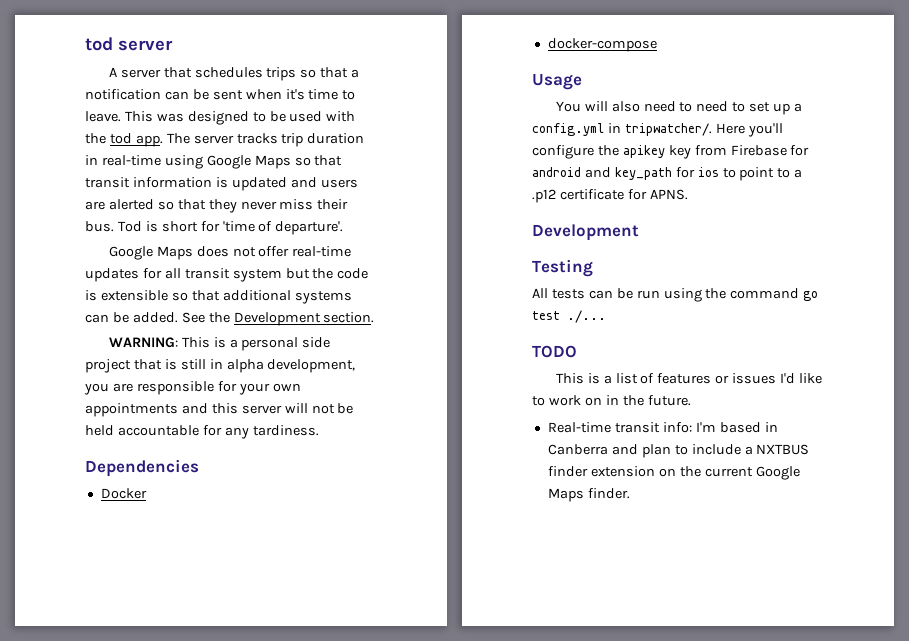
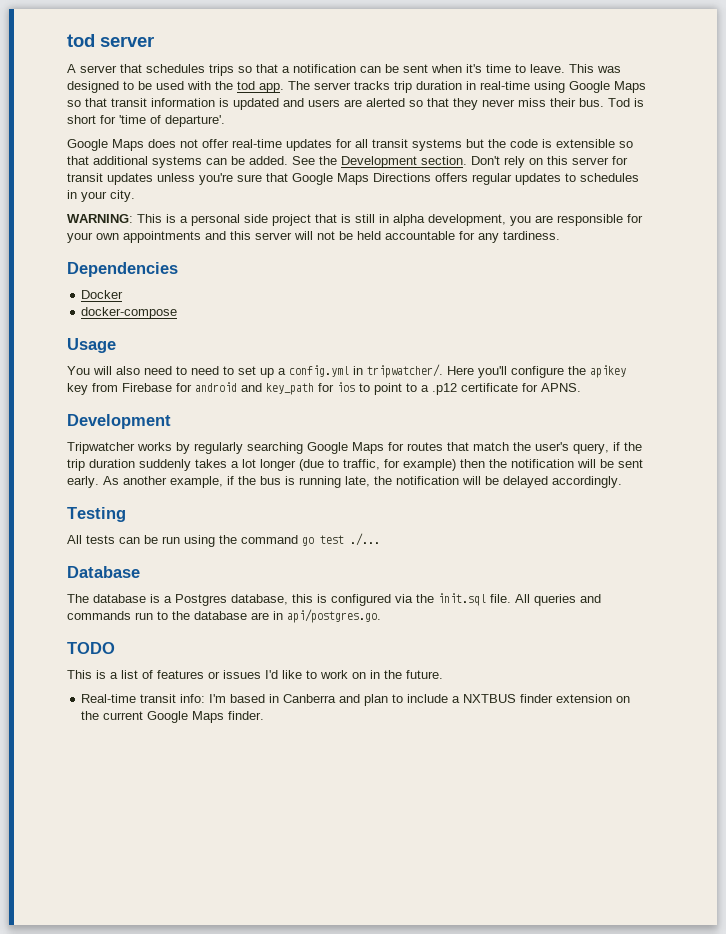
[232,269,282,282] system -> [412,139,462,151] systems
(375, 317) none -> [471,156,628,168] [67,173,639,185] [67,190,135,202] Don't rely on this server for transit updates unless you're sure that Google Maps Directions offers regular updates to schedules in your city.
(639, 232) none -> [67,442,642,454] [67,459,643,471] [67,476,622,488] // Tripwatcher works by regularly searching Google Maps for routes that match the user's query, if the trip duration suddenly takes a lot longer (due to traffic, for example) then the notification will be sent early. As another example, if the bus is running late, the notification will be delayed accordingly.
(606, 316) none -> [67,566,140,578] [67,593,601,606] [67,609,381,623] // Database // The database is a Postgres database, this is configured via the init.sql file. All queries and commands run to the database are in api/postgres.go.

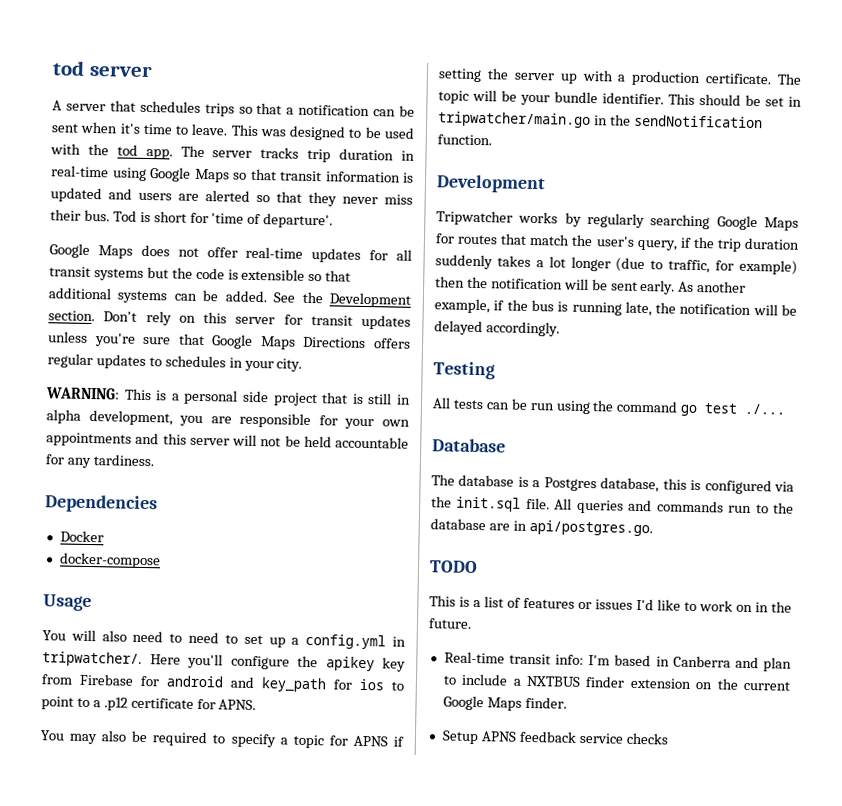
(581, 387) none -> [40,730,404,749] [438,68,802,87] [438,89,802,107] [438,111,763,129] [437,134,492,146] // You may also be required to specify a topic for APNS if setting the server up with a production certificate. The topic will be your bundle identifier. This should be set in tripwatcher/main.go in the sendNotification function.
(265, 715) none -> [441,730,669,745] // Setup APNS feedback service checks

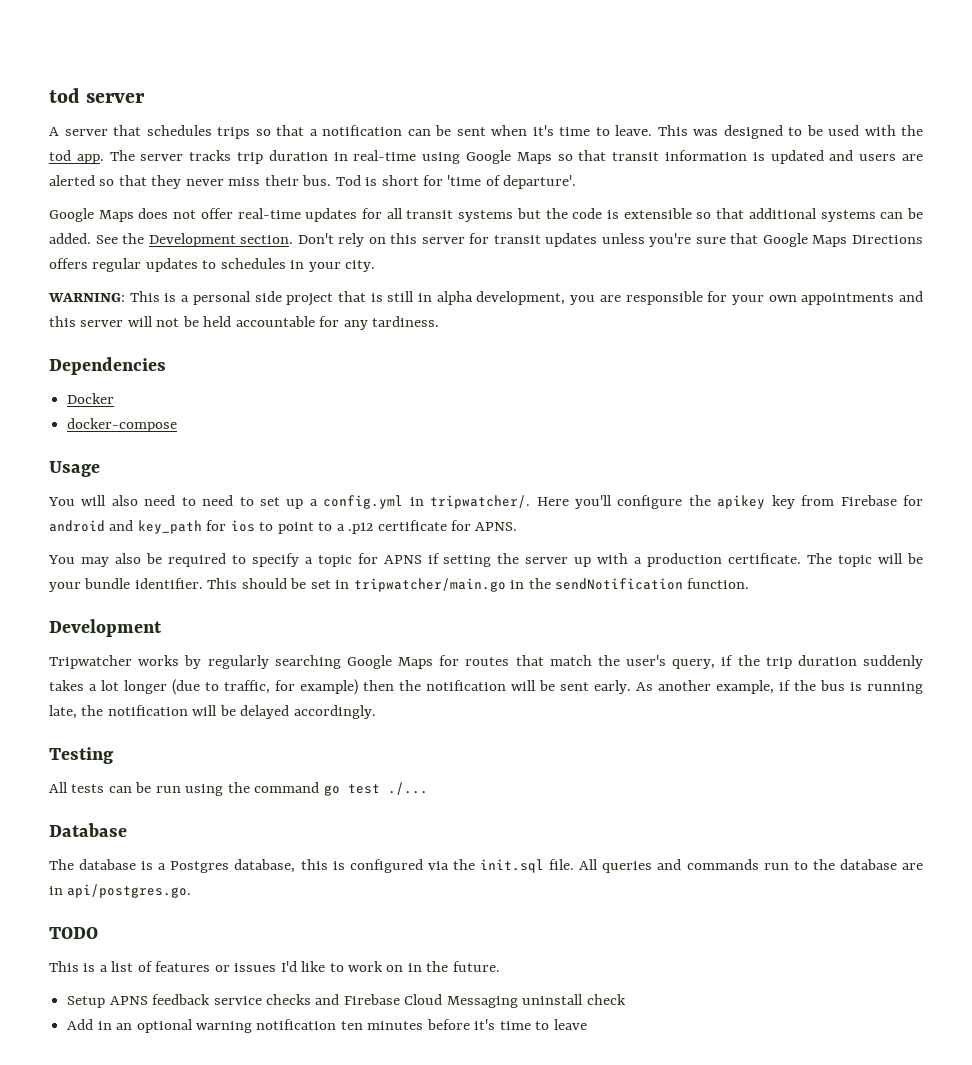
[443,651,792,672] [442,673,792,691] [442,695,567,711] // Real-time transit info: I'm based in Canberra and plan to include a NXTBUS finder extension on the current Google Maps finder. -> (500, 966) none
(669, 738) none -> [315,994,626,1008] [67,1019,587,1033] and Firebase Cloud Messaging uninstall check // Add in an optional warning notification ten minutes before it's time to leave

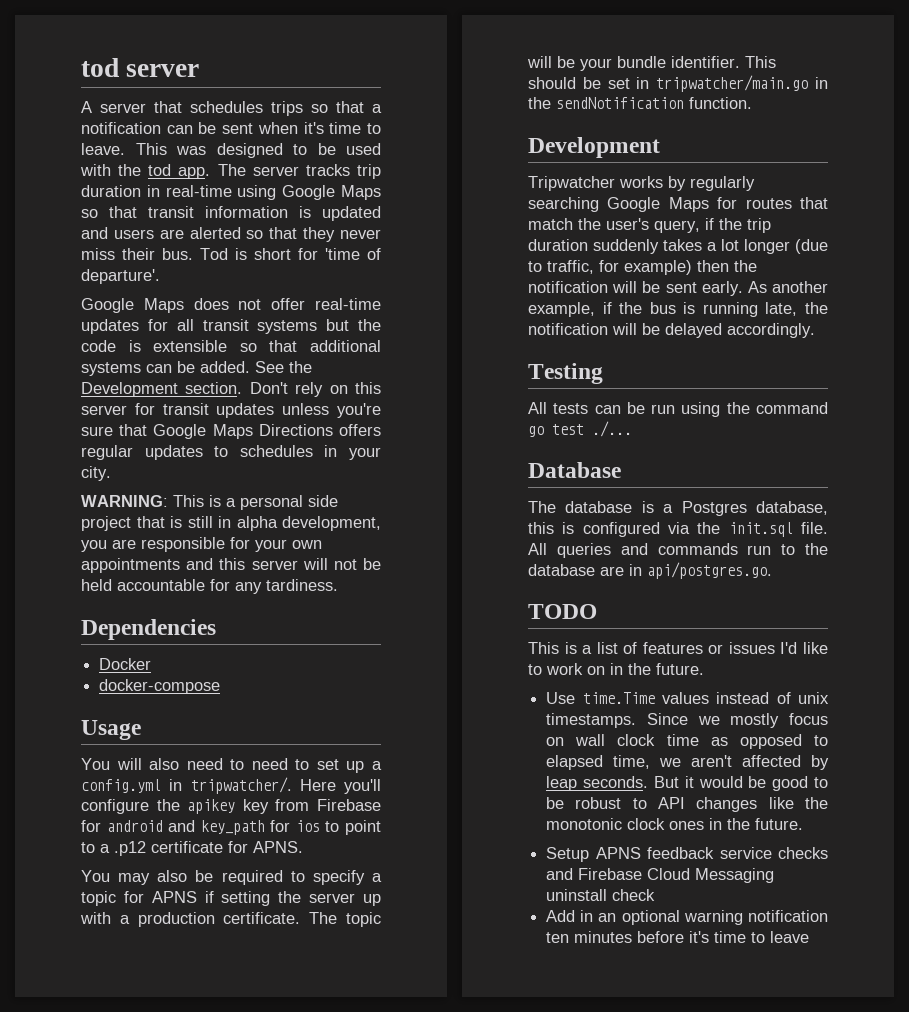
(500, 966) none -> [546,692,829,704] [546,713,828,728] [546,734,828,749] [546,755,829,770] [546,776,828,791] [546,797,828,812] [546,818,804,830] // Use time.Time values instead of unix timestamps. Since we mostly focus on wall clock time as opposed to elapsed time, we aren't affected by leap seconds. But it would be good to be robust to API changes like the monotonic clock ones in the future.

